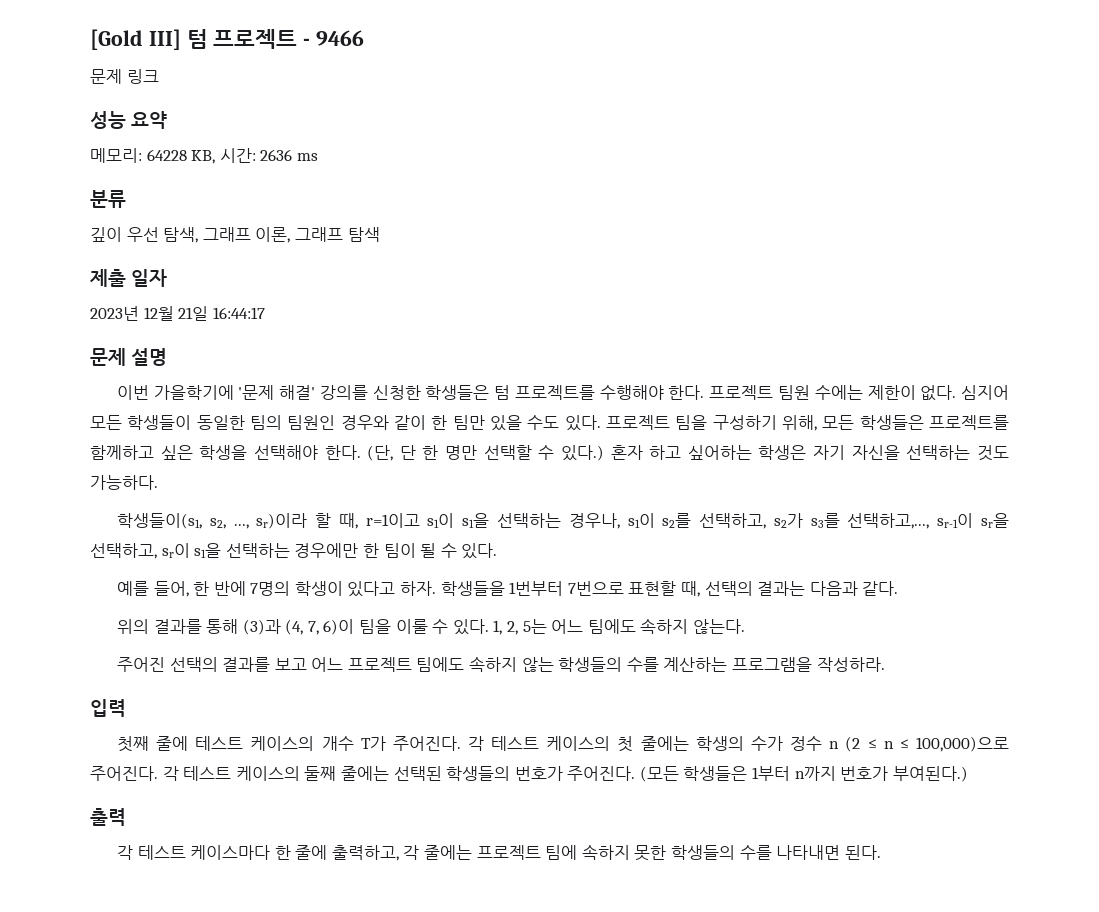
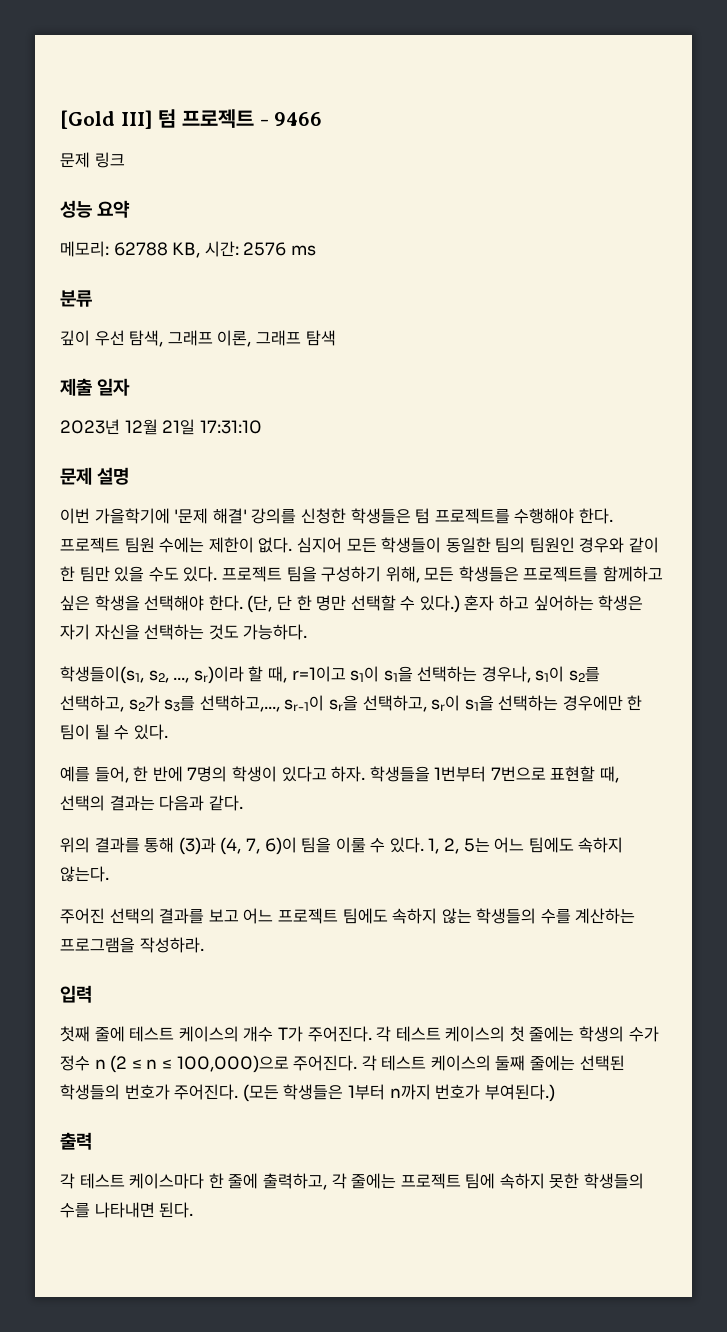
[146,149,187,161] 64228 -> [113,242,168,256] 62788
[260,149,293,161] 2636 -> [243,242,287,256] 2576
[212,307,265,319] 16:44:17 -> [199,420,262,434] 17:31:10

